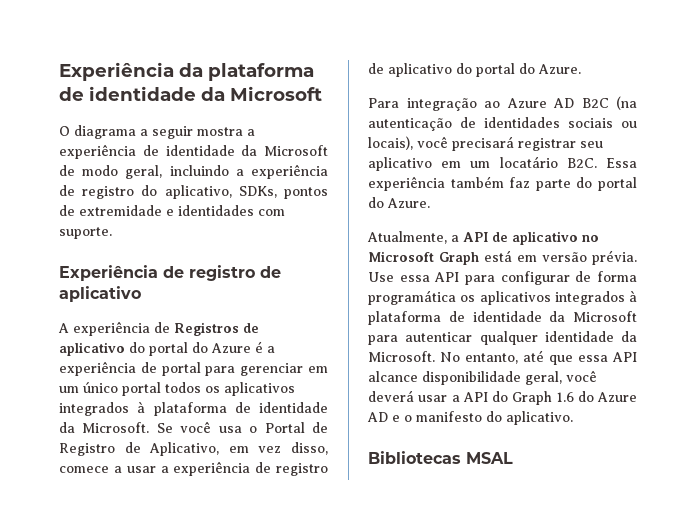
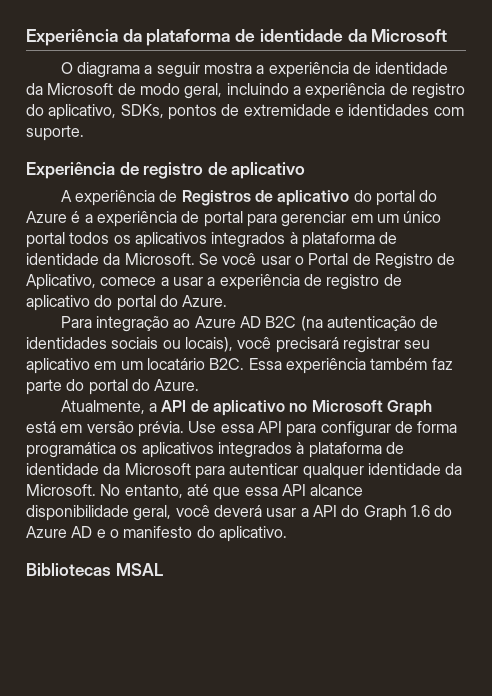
[218,426,242,433] usa -> [260,256,291,265] usar
[228,442,328,455] em vez disso, -> (96, 282) none

